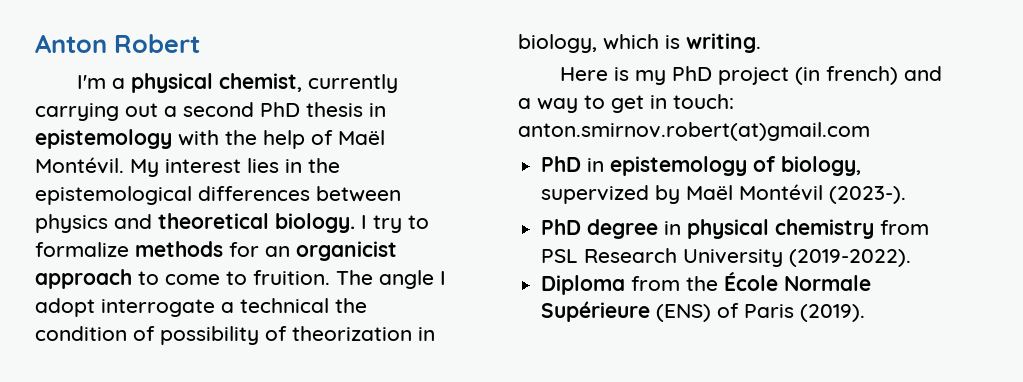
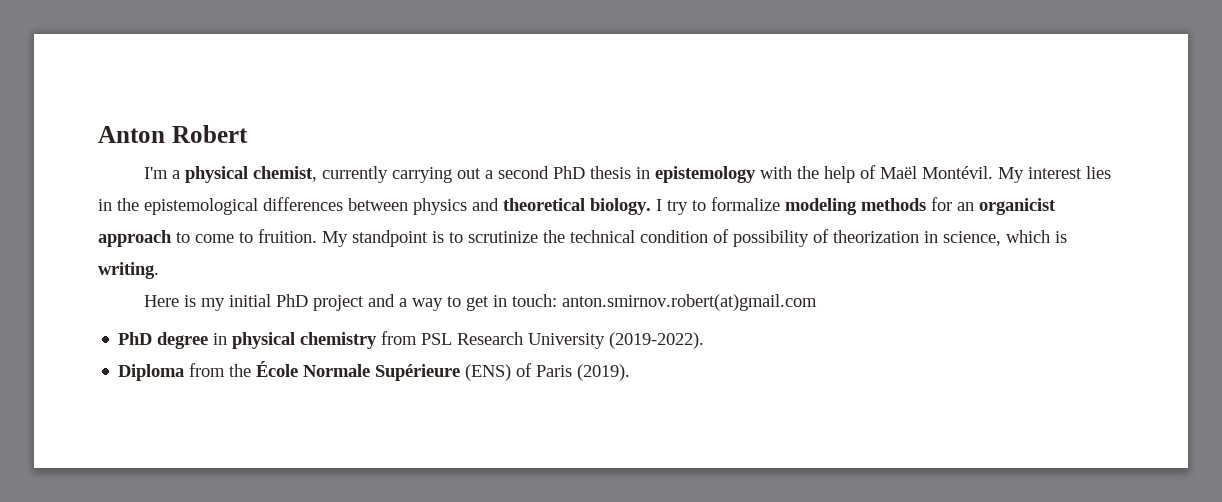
(129, 249) none -> [785,198,857,215] modeling
[336,270,446,289] [35,298,367,317] The angle I adopt interrogate a technical the -> [322,230,635,247] My standpoint is to scrutinize the technical
[518,34,597,53] biology, -> [943,231,1001,246] science,
(666, 77) none -> [229,294,272,307] initial
[794,66,898,85] (in french) -> (365, 303) none
[541,156,862,176] [541,184,907,204] // PhD in epistemology of biology, supervized by Maël Montévil (2023-). -> (818, 302) none

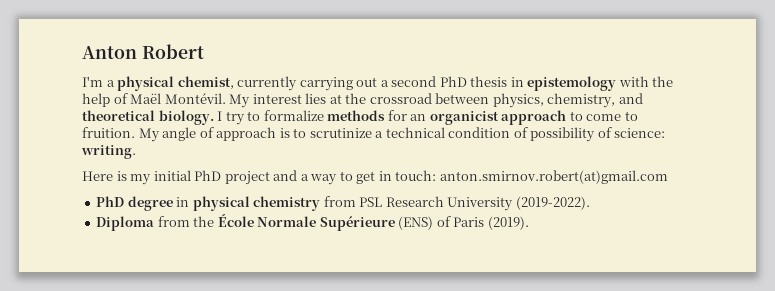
[98,197,467,215] in the epistemological differences between physics -> [329,93,616,108] at the crossroad between physics, chemistry,
[785,198,857,215] modeling -> (324, 115) none
[352,230,428,247] standpoint -> [162,127,277,141] angle of approach
[543,230,565,243] the -> [375,131,384,138] a
[833,230,1067,246] theorization in science, which is -> [614,128,666,138] science:

